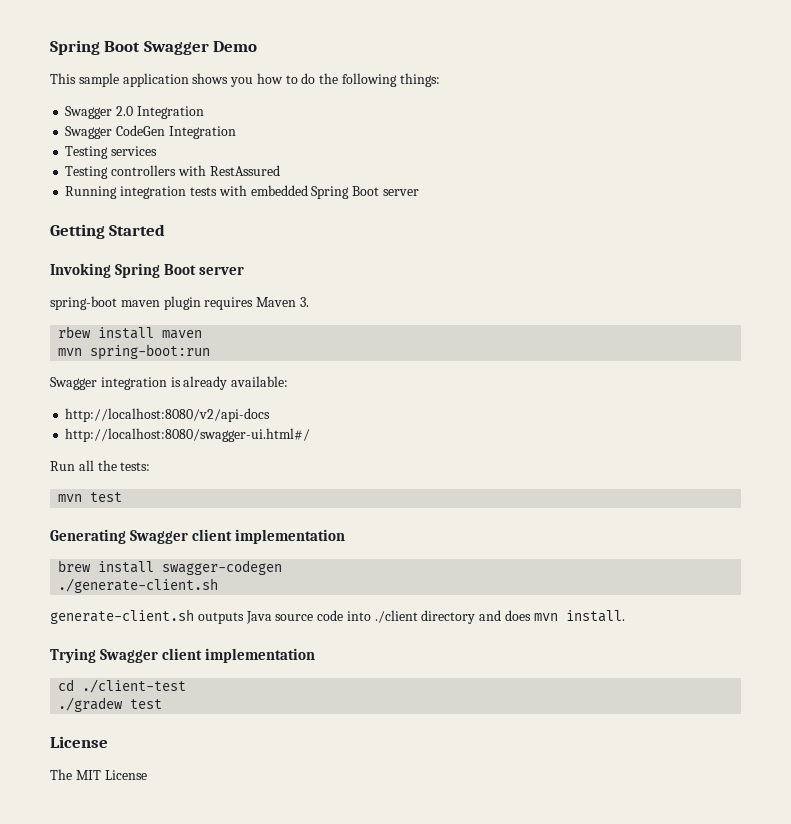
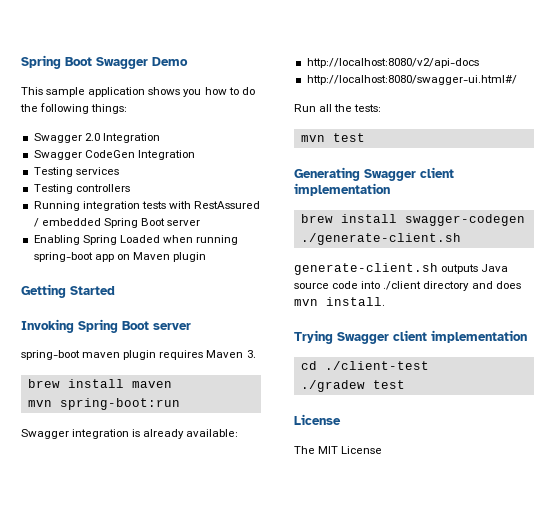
[177,165,280,176] with RestAssured -> (130, 188) none
(247, 190) none -> [194,201,261,209] [33,218,39,227] RestAssured /
(419, 192) none -> [33,235,239,245] [33,252,207,262] // Enabling Spring Loaded when running spring-boot app on Maven plugin
[58,326,92,338] rbew -> [27,379,60,388] brew

